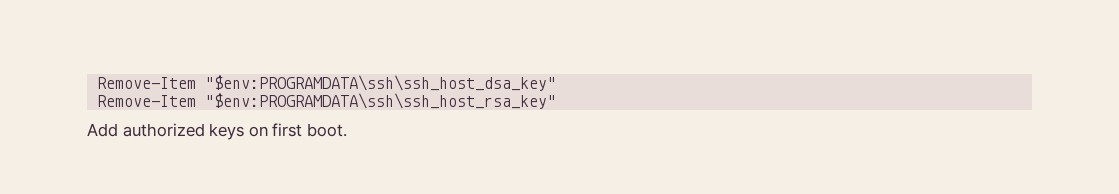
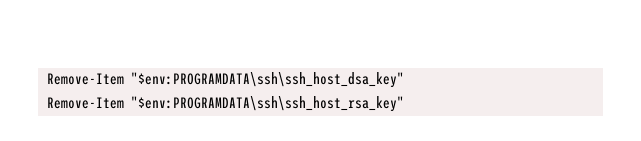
[87,123,347,140] // Add authorized keys on first boot. -> (405, 104) none

